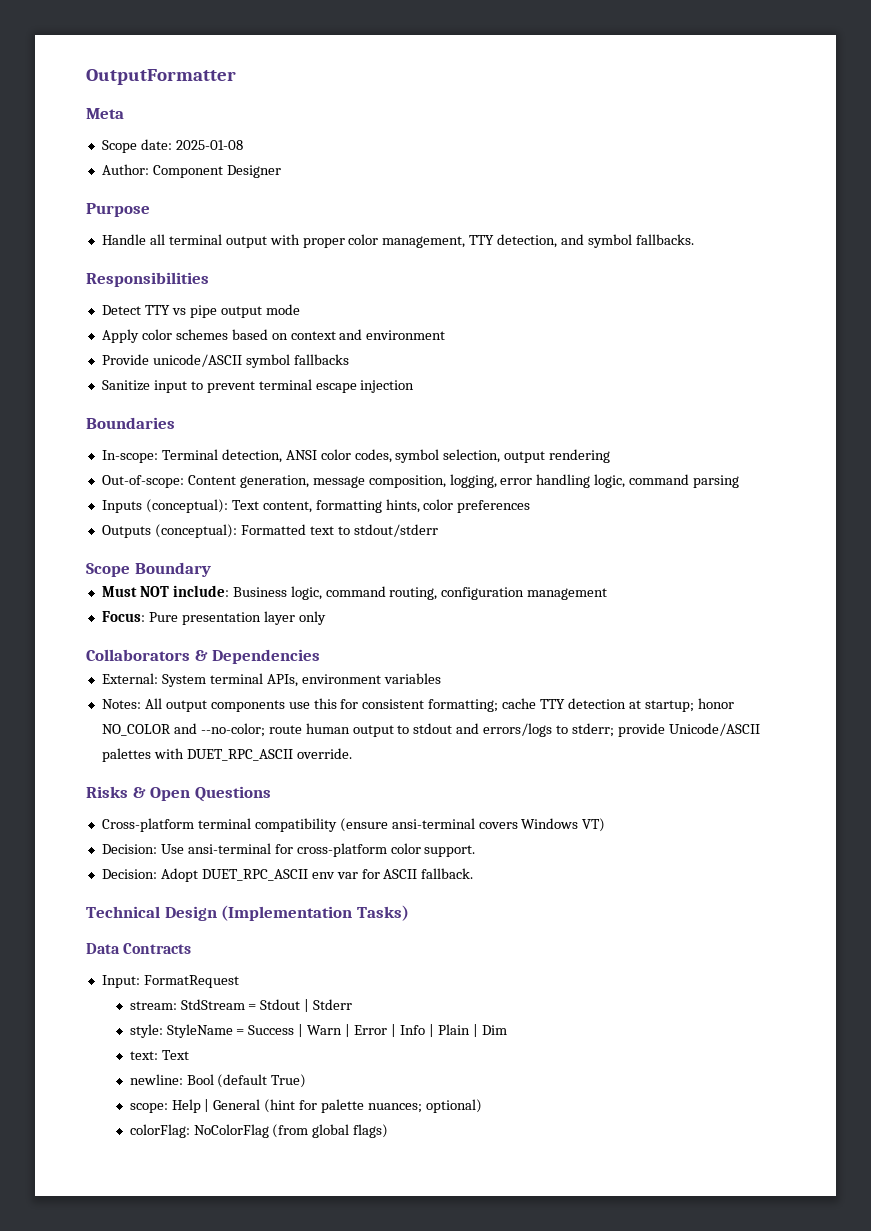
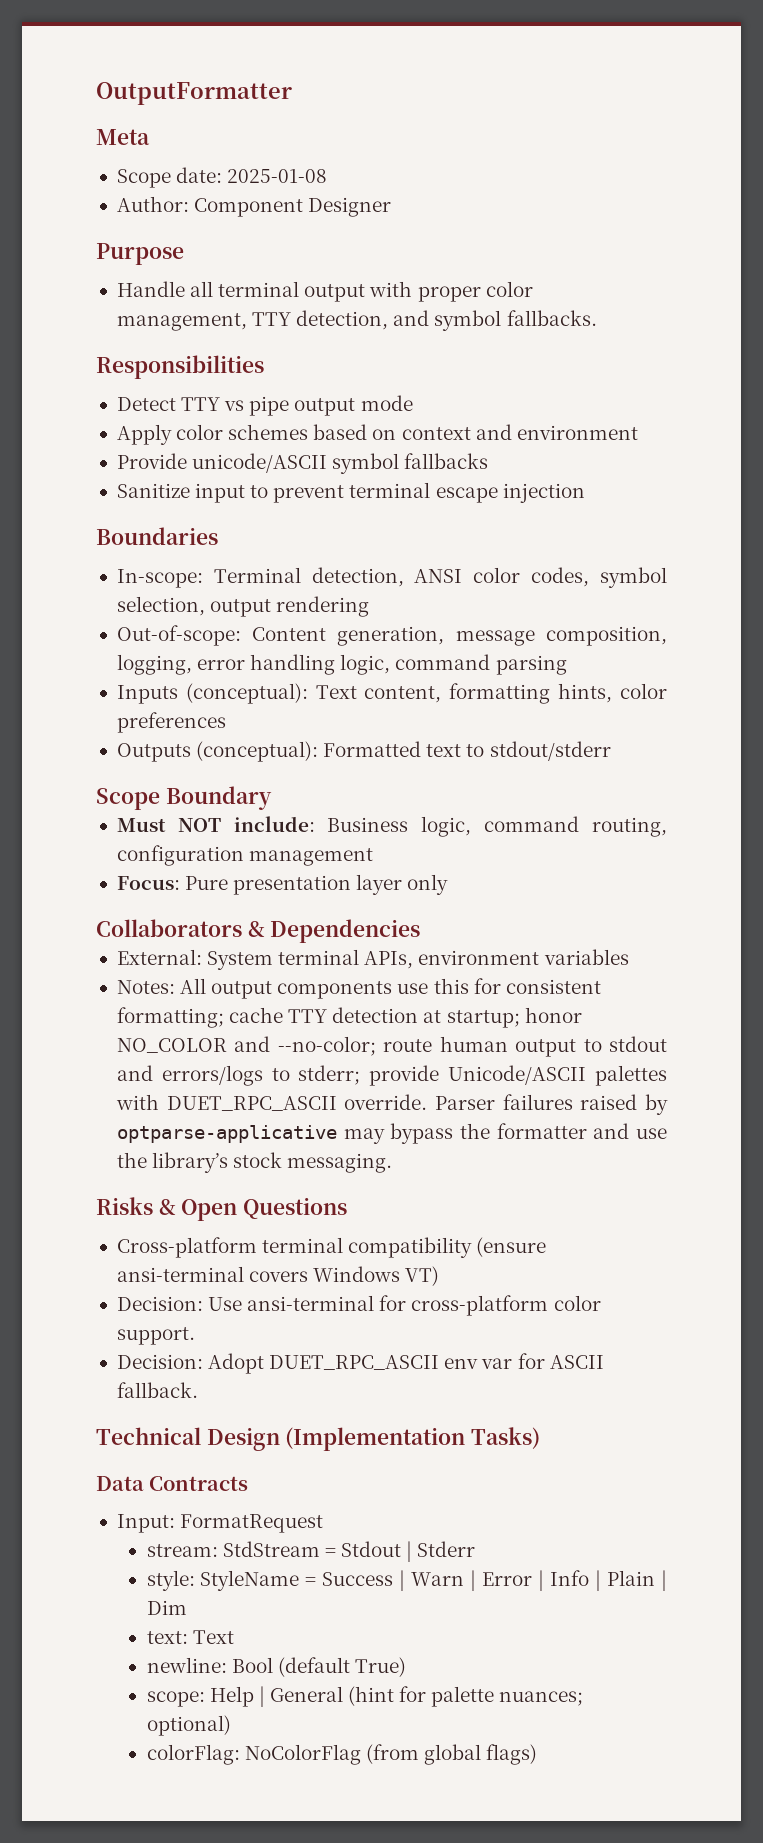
(352, 753) none -> [434,1094,668,1115] [116,1123,668,1144] [116,1152,393,1173] Parser failures raised by optparse-applicative may bypass the formatter and use the library’s stock messaging.

